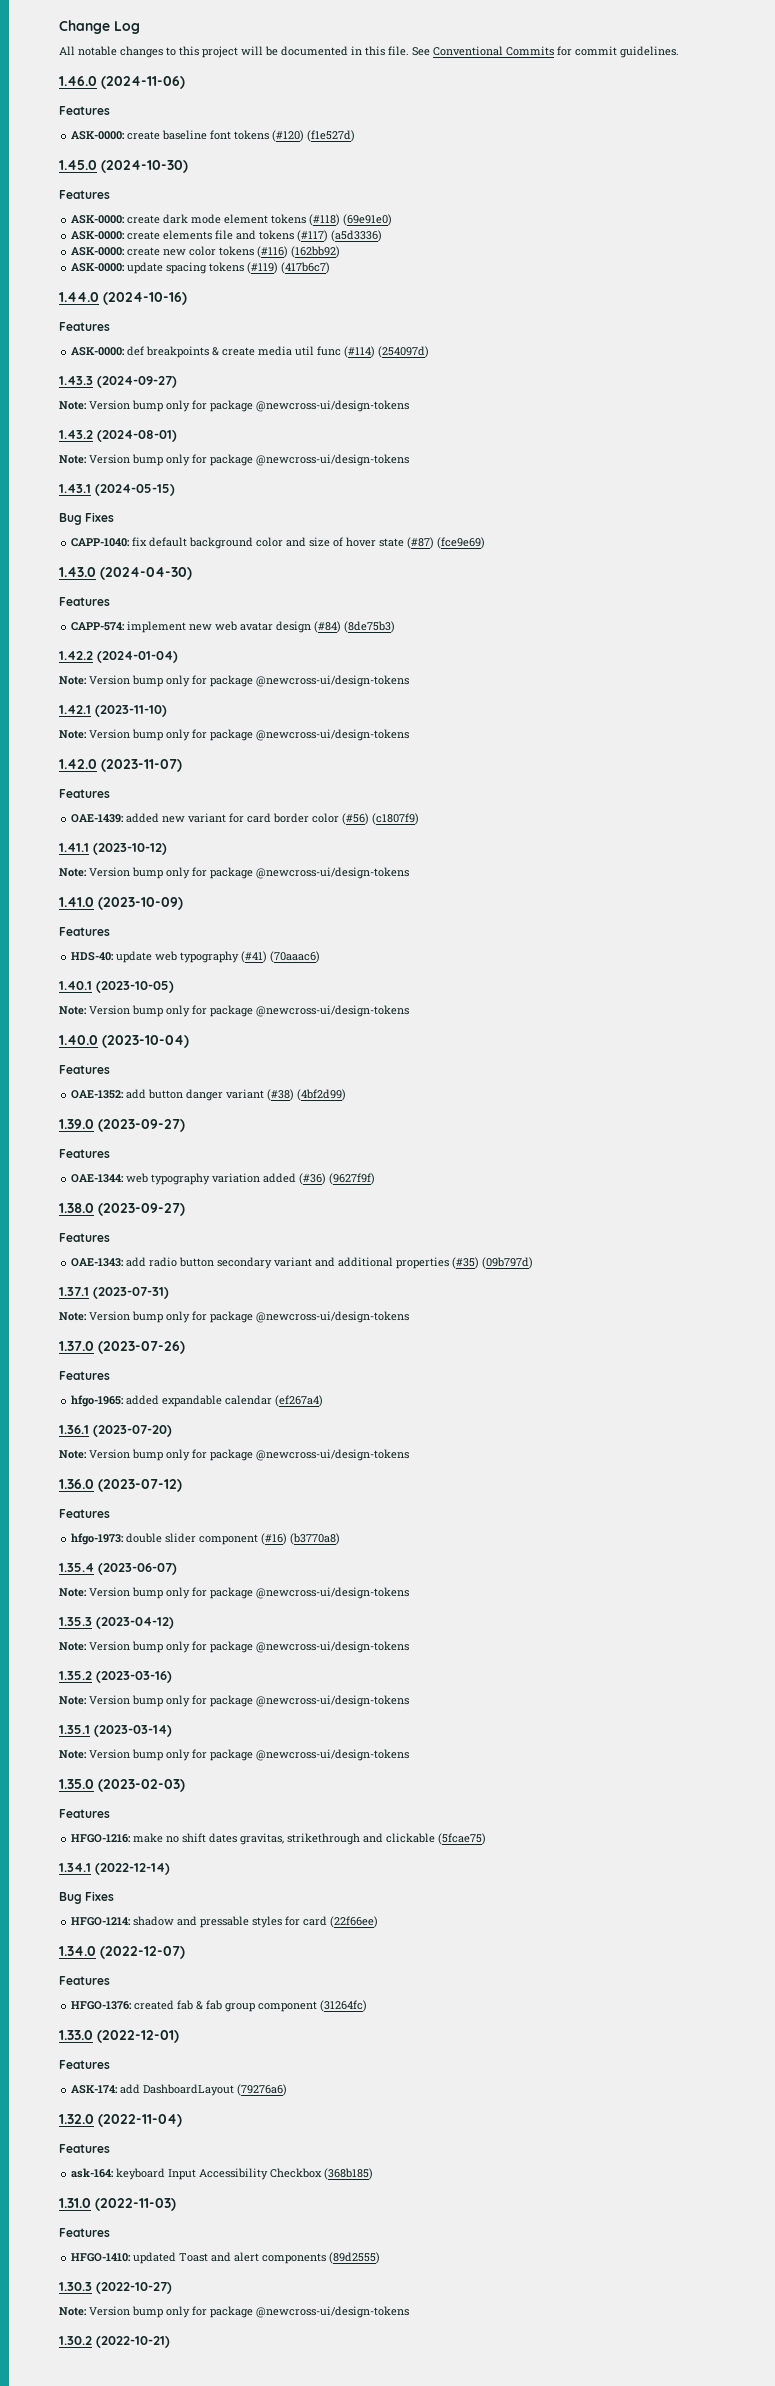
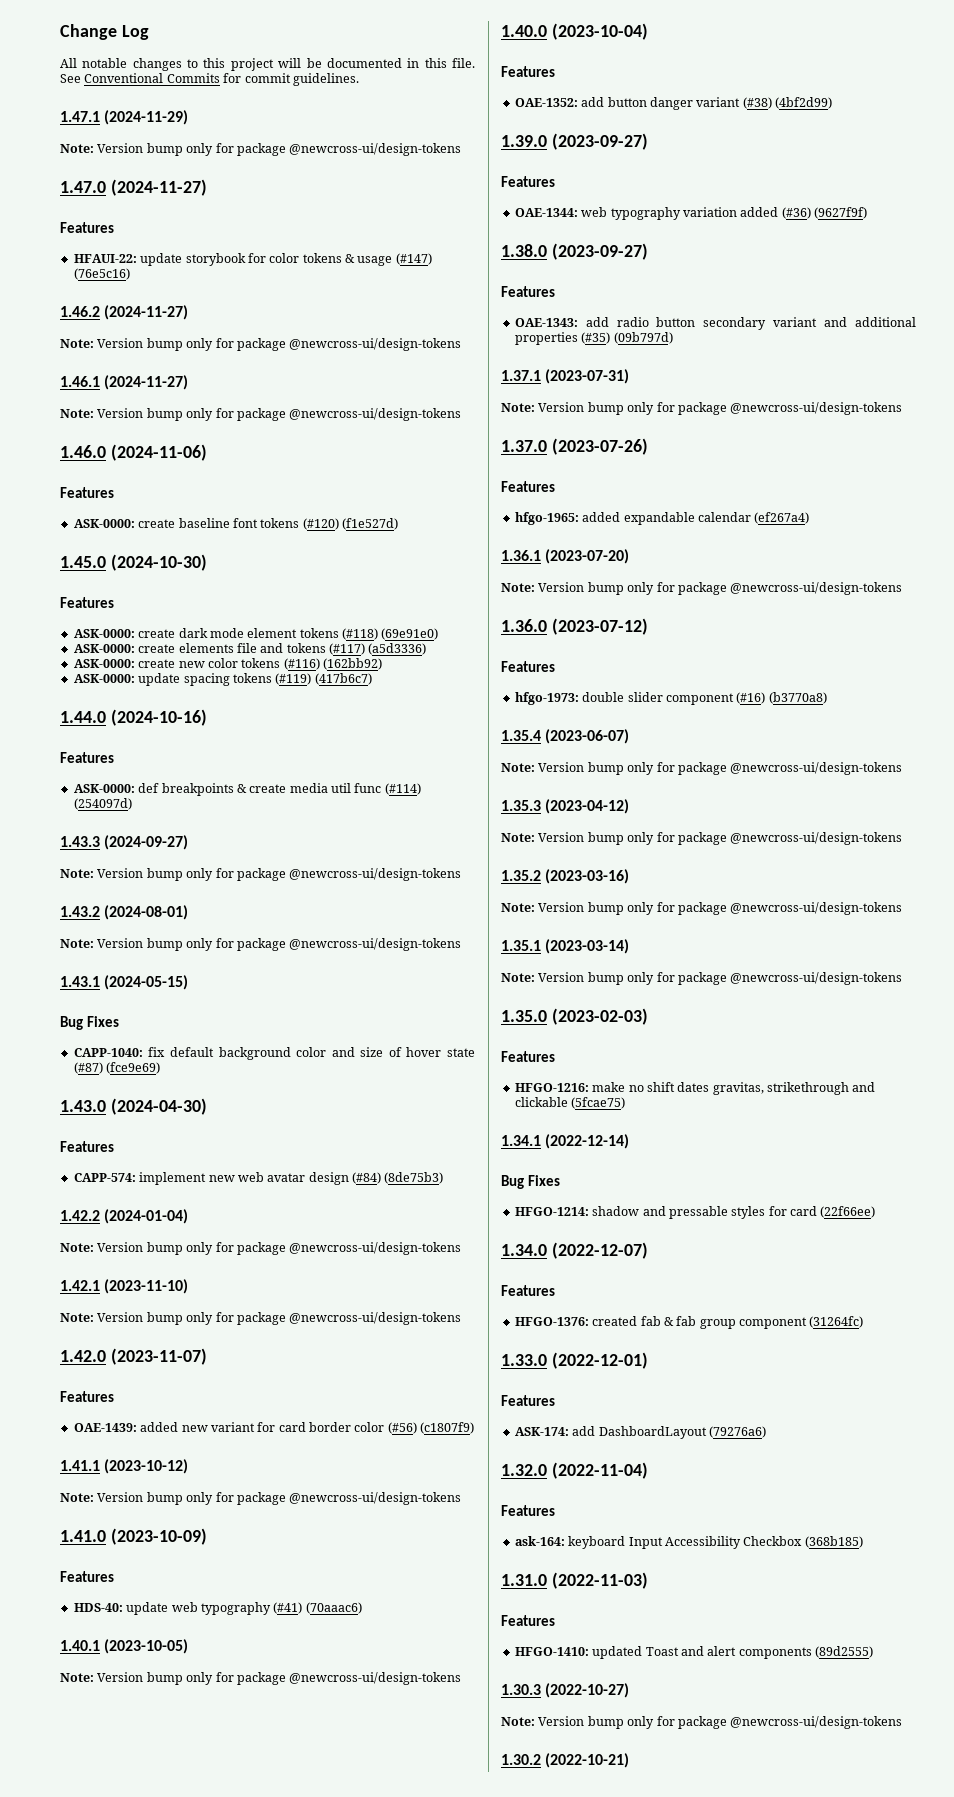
(679, 52) none -> [60,110,189,125] [60,143,462,156] [60,179,207,196] [60,222,114,233] [73,253,432,266] [73,268,130,280] [60,305,189,320] [60,338,462,351] [60,375,189,390] [60,408,462,421] // 1.47.1 (2024-11-29) // Note: Version bump only for package @newcross-ui/design-tokens // 1.47.0 (2024-11-27) // Features // HFAUI-22: update storybook for color tokens & usage (#147) (76e5c16) // 1.46.2 (2024-11-27) // Note: Version bump only for package @newcross-ui/design-tokens // 1.46.1 (2024-11-27) // Note: Version bump only for package @newcross-ui/design-tokens

